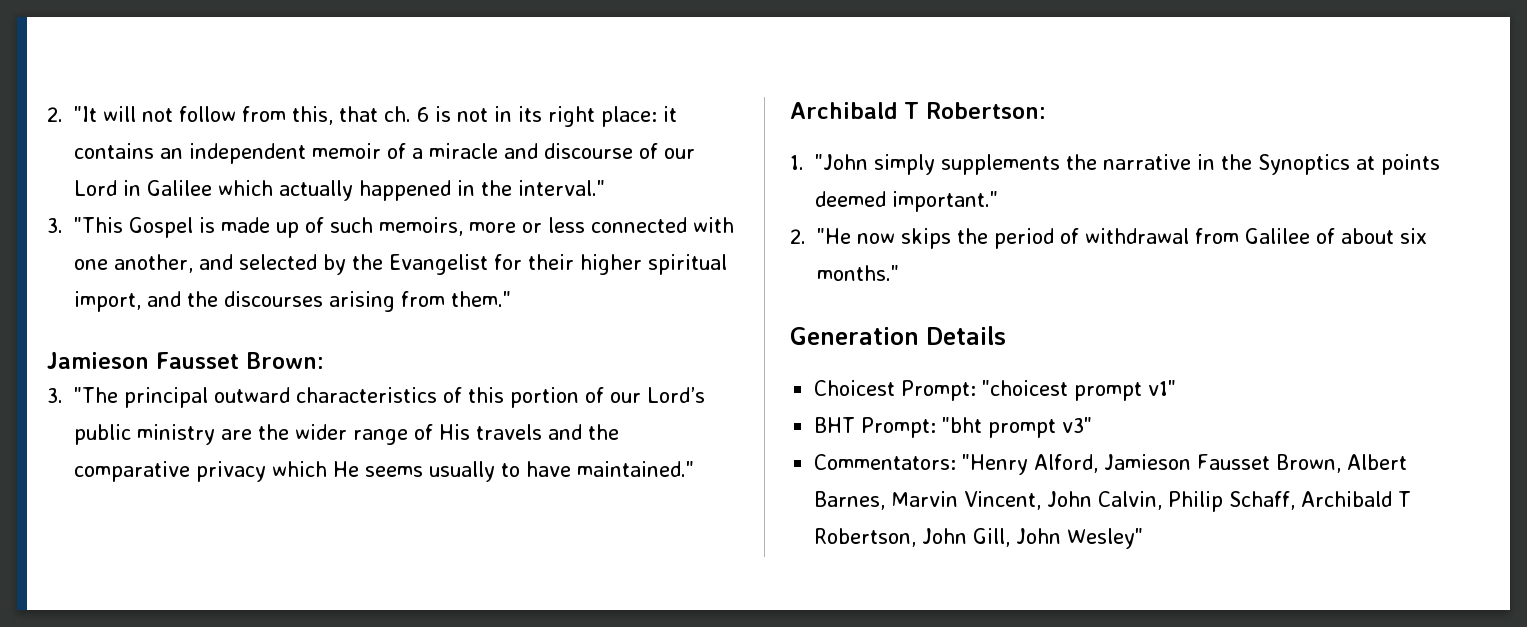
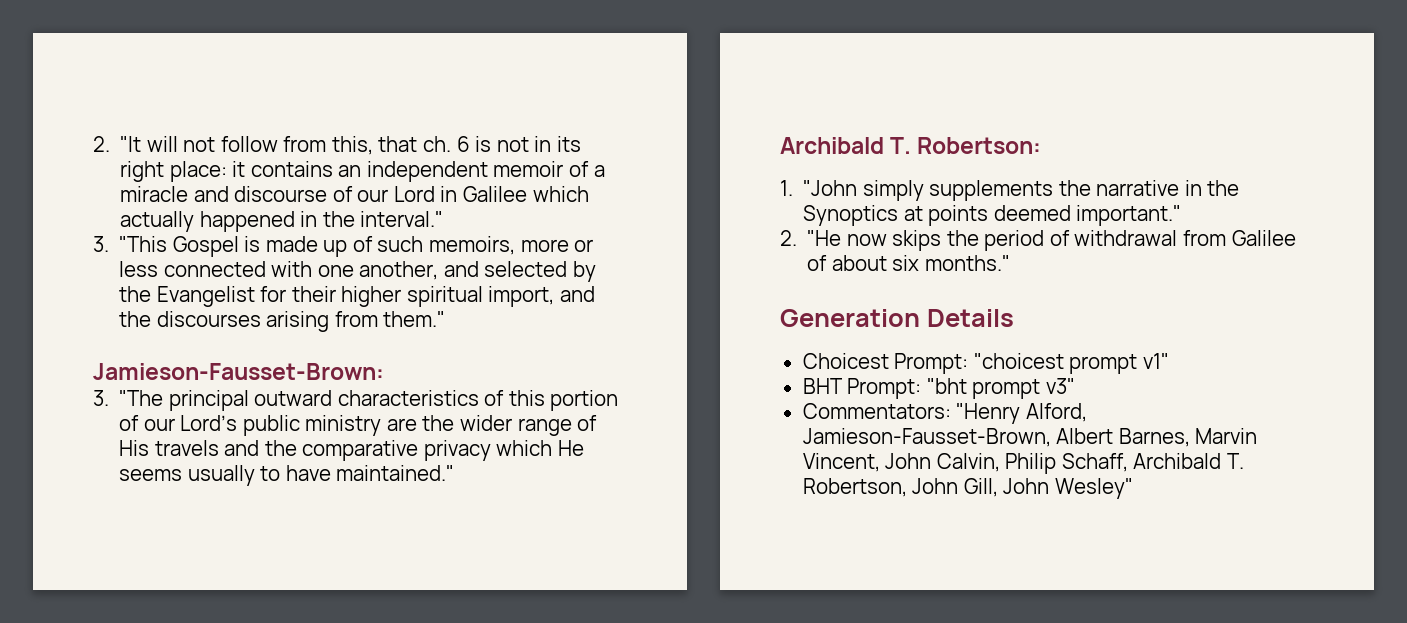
[47,352,324,369] Jamieson Fausset Brown: -> [93,363,384,380] Jamieson-Fausset-Brown:
[904,102,919,119] T -> [890,137,912,154] T.
[1104,454,1342,473] Jamieson Fausset Brown, -> [802,428,1051,447] Jamieson-Fausset-Brown,
[1398,491,1412,507] T -> [1226,453,1244,469] T.

